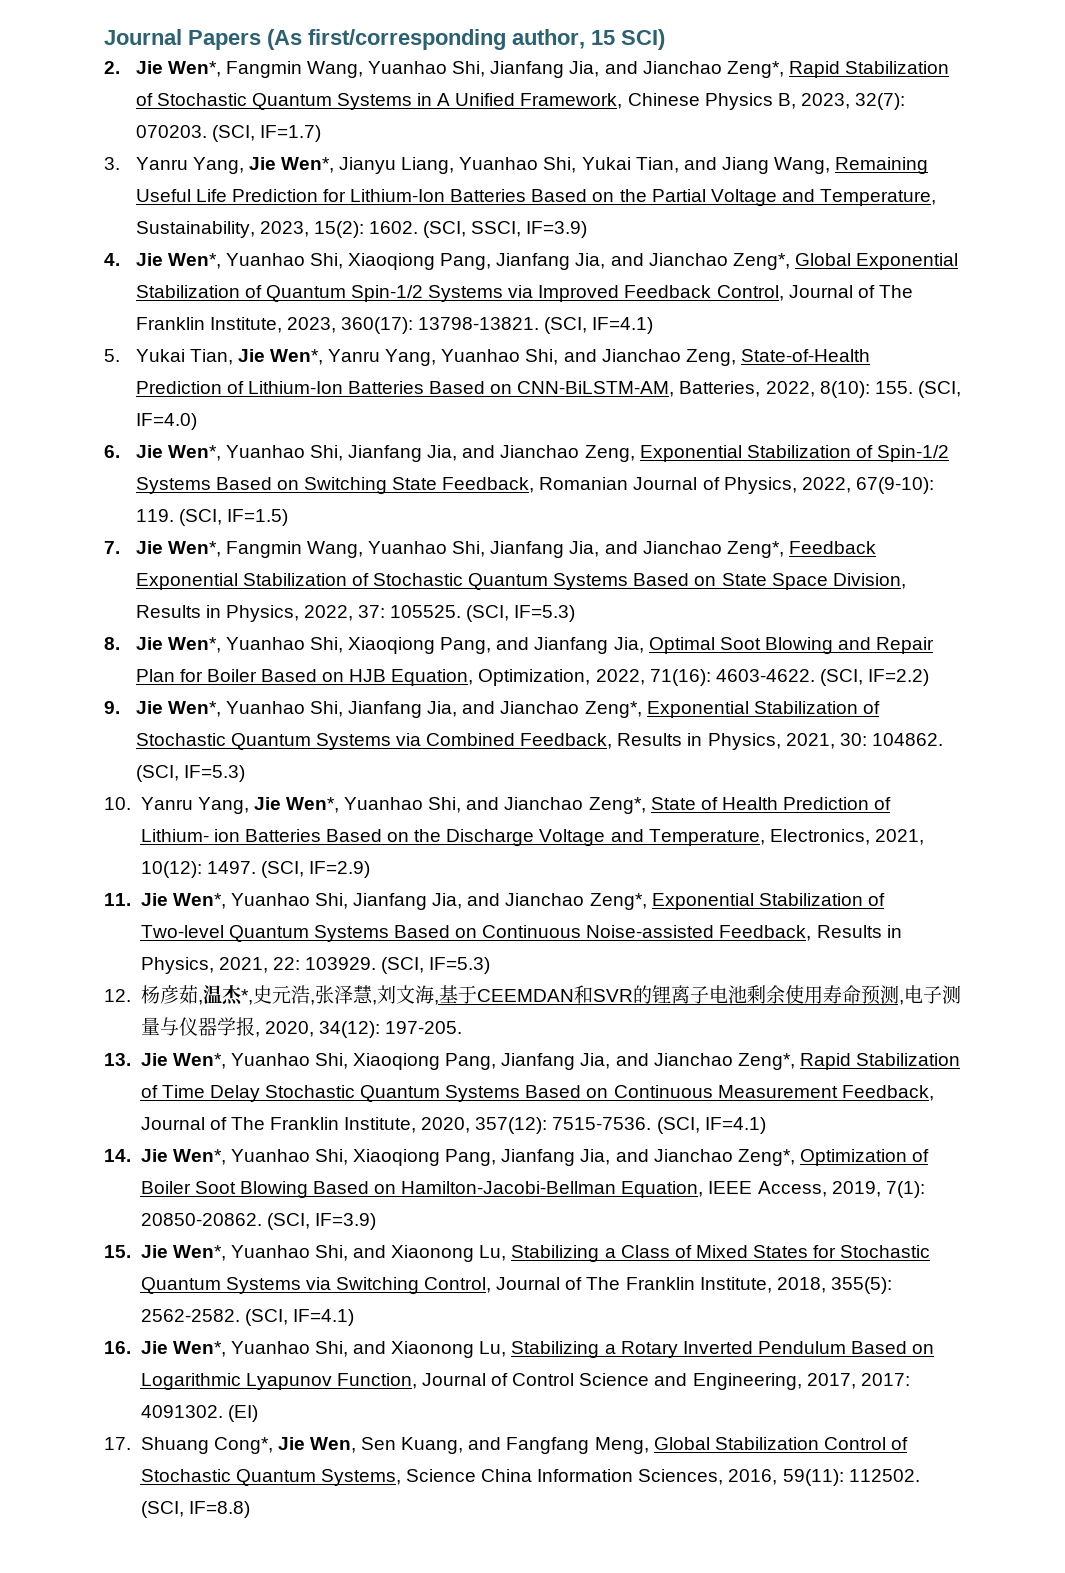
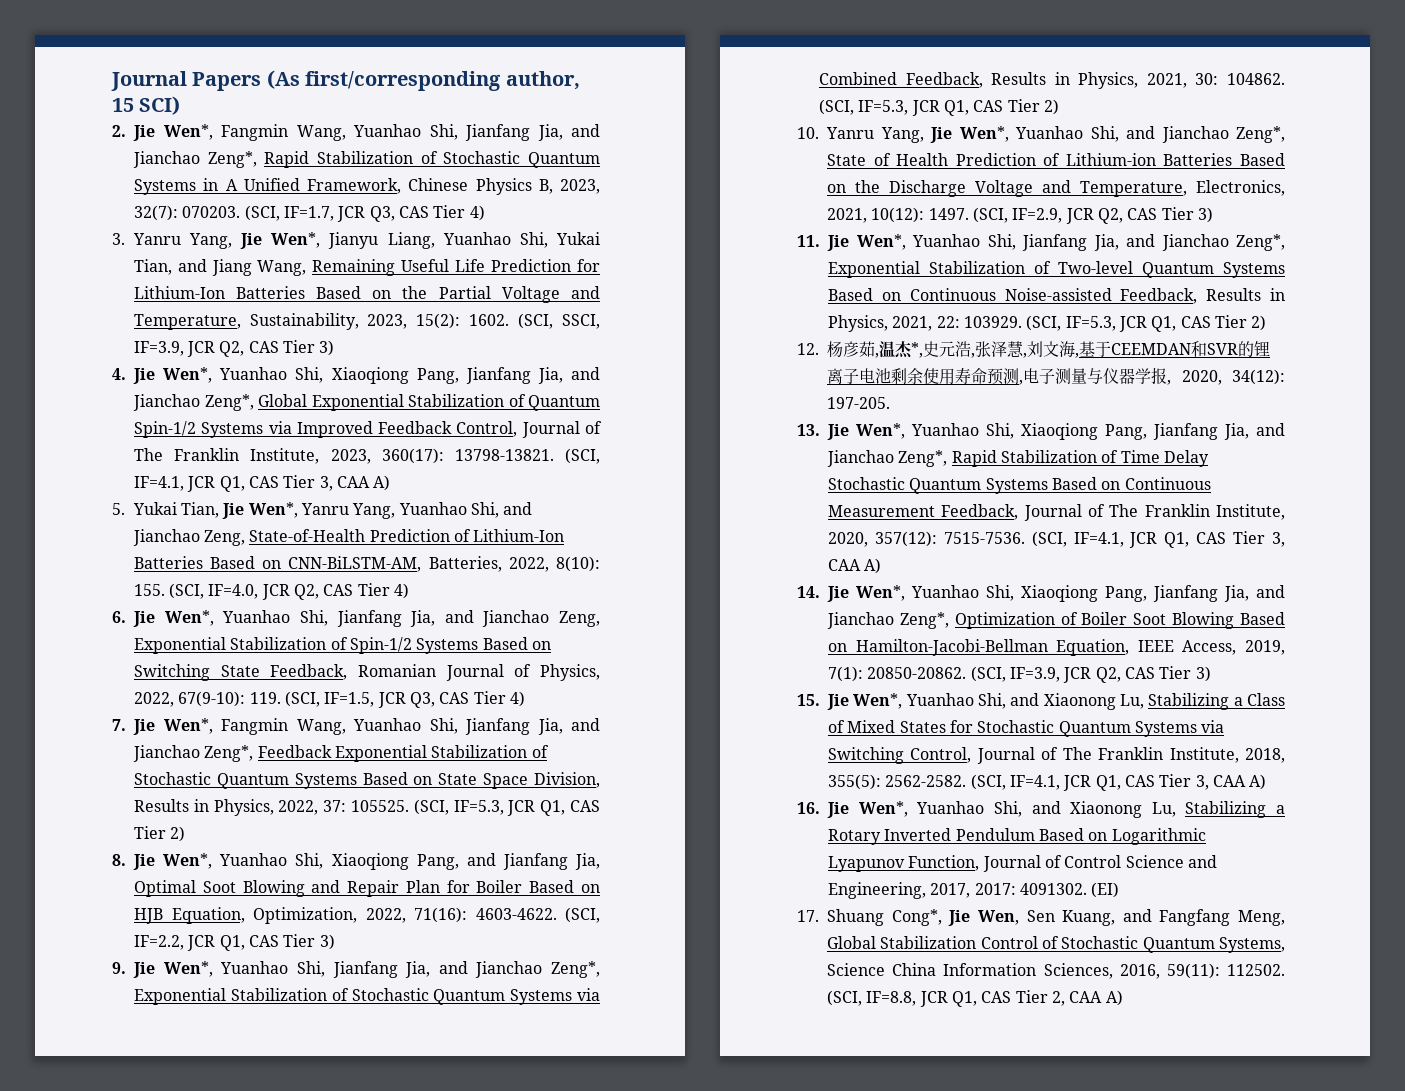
[259,125,321,142] IF=1.7) -> [283,205,485,222] IF=1.7, JCR Q3, CAS Tier 4)
[526,221,588,238] IF=3.9) -> [133,340,335,357] IF=3.9, JCR Q2, CAS Tier 3)
[592,317,654,334] IF=4.1) -> [134,475,391,492] IF=4.1, JCR Q1, CAS Tier 3, CAA A)
[135,413,197,430] IF=4.0) -> [208,583,409,600] IF=4.0, JCR Q2, CAS Tier 4)
[226,509,288,526] IF=1.5) -> [324,691,525,708] IF=1.5, JCR Q3, CAS Tier 4)
[514,605,576,622] IF=5.3) -> [453,800,600,816] [134,826,186,842] IF=5.3, JCR Q1, CAS Tier 2)
[868,669,930,686] IF=2.2) -> [134,934,335,951] IF=2.2, JCR Q1, CAS Tier 3)
[183,765,245,782] IF=5.3) -> [858,99,1059,116] IF=5.3, JCR Q1, CAS Tier 2)
[140,829,240,842] Lithium- ion -> [1065,153,1156,166] Lithium-ion
[308,861,370,878] IF=2.9) -> [1012,207,1213,224] IF=2.9, JCR Q2, CAS Tier 3)
[429,957,491,974] IF=5.3) -> [1065,315,1267,332] IF=5.3, JCR Q1, CAS Tier 2)
[704,1117,766,1134] IF=4.1) -> [1073,531,1285,548] [828,558,882,574] IF=4.1, JCR Q1, CAS Tier 3, CAA A)
[314,1213,376,1230] IF=3.9) -> [1009,666,1211,683] IF=3.9, JCR Q2, CAS Tier 3)
[292,1309,354,1326] IF=4.1) -> [1009,774,1267,791] IF=4.1, JCR Q1, CAS Tier 3, CAA A)
[188,1501,250,1518] IF=8.8) -> [866,990,1123,1007] IF=8.8, JCR Q1, CAS Tier 2, CAA A)

